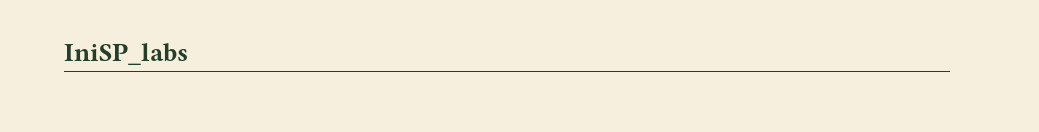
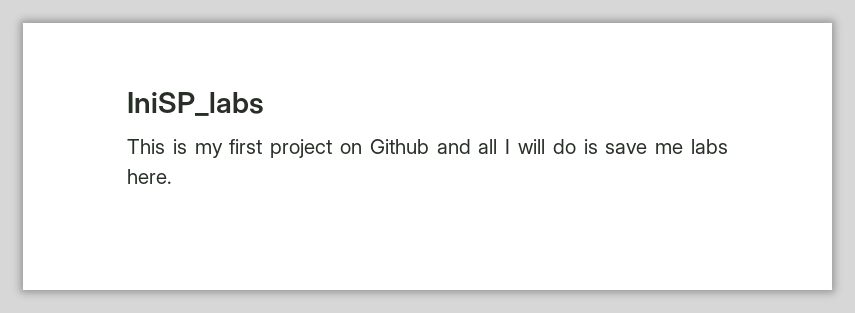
(188, 54) none -> [127,139,728,158] [127,169,172,184] // This is my first project on Github and all I will do is save me labs here.

